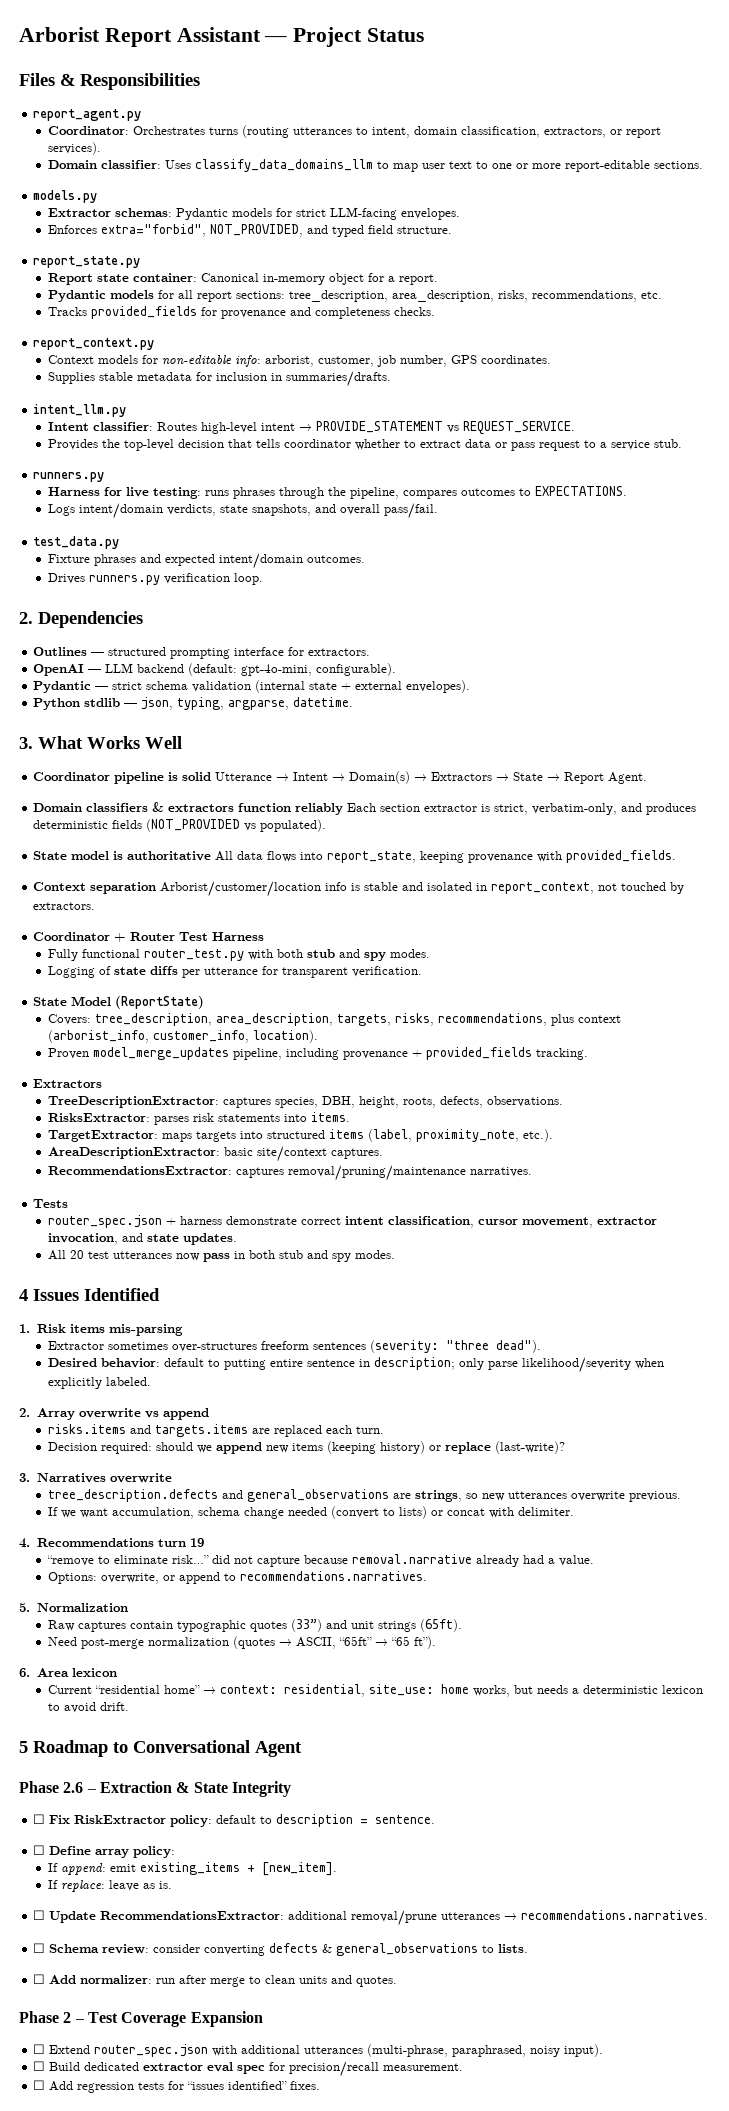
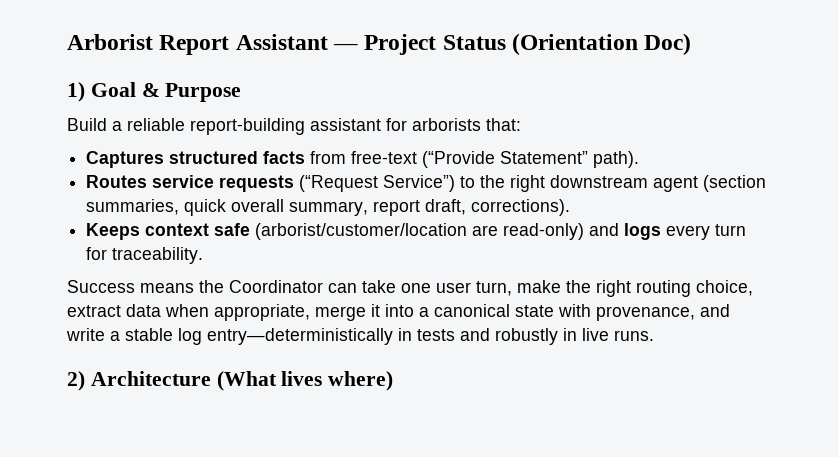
[19,73,200,90] [33,109,142,121] [48,125,662,138] [48,142,102,155] [48,159,704,172] [33,190,98,203] [48,207,461,220] [48,224,453,237] [33,256,141,268] [48,273,439,285] [48,290,663,302] [48,306,436,319] [33,338,155,350] [48,355,552,367] [48,371,392,387] [33,404,127,417] [48,421,576,435] [48,439,683,451] [33,472,105,482] [48,486,628,499] [48,503,439,519] [33,536,120,549] [48,553,366,569] [48,573,264,585] [19,611,143,628] [33,647,371,659] [33,663,397,676] [33,680,471,693] [33,697,354,710] [19,736,182,749] [33,771,648,784] [33,802,697,815] [33,819,327,832] [33,850,677,863] [33,881,685,897] [33,902,96,910] [33,932,265,942] [48,949,431,961] [48,966,423,978] [33,996,205,1009] [48,1013,622,1026] [48,1030,319,1043] [48,1047,589,1060] [33,1079,103,1088] [48,1096,564,1108] [48,1112,351,1125] [48,1129,554,1142] [48,1146,384,1162] [48,1165,533,1181] [33,1199,69,1208] [48,1215,658,1228] [48,1233,238,1245] [48,1250,396,1262] [19,1288,160,1301] [19,1324,183,1336] [48,1340,542,1353] [48,1357,665,1373] [48,1377,152,1389] [19,1408,209,1420] [48,1424,385,1437] [48,1441,566,1454] [19,1473,172,1483] [48,1489,682,1502] [48,1506,575,1519] [19,1538,204,1548] [47,1554,595,1567] [48,1571,428,1584] [19,1603,128,1612] [48,1619,463,1632] [48,1636,437,1649] [19,1668,117,1677] [48,1684,704,1697] [48,1702,130,1713] [19,1740,302,1757] [19,1781,291,1797] [33,1814,436,1827] [33,1845,176,1858] [48,1862,338,1876] [48,1880,173,1892] [33,1910,709,1926] [33,1943,529,1956] [33,1974,398,1987] [19,2011,263,2027] [33,2044,604,2057] [33,2061,464,2077] [33,2080,321,2093] // Files & Responsibilities // report_agent.py // Coordinator: Orchestrates turns (routing utterances to intent, domain classification, extractors, or report services). // Domain classifier: Uses classify_data_domains_llm to map user text to one or more report-editable sections. // models.py // Extractor schemas: Pydantic models for strict LLM-facing envelopes. // Enforces extra="forbid", NOT_PROVIDED, and typed field structure. // report_state.py // Report state container: Canonical in-memory object for a report. // Pydantic models for all report sections: tree_description, area_description, risks, recommendations, etc. // Tracks provided_fields for provenance and completeness checks. // report_context.py // Context models for non-editable info: arborist, customer, job number, GPS coordinates. // Supplies stable metadata for inclusion in summaries/drafts. // intent_llm.py // Intent classifier: Routes high-level intent → PROVIDE_STATEMENT vs REQUEST_SERVICE. // Provides the top-level decision that tells coordinator whether to extract data or pass request to a service stub. // runners.py // Harness for live testing: runs phrases through the pipeline, compares outcomes to EXPECTATIONS. // Logs intent/domain verdicts, state snapshots, and overall pass/fail. // test_data.py // Fixture phrases and expected intent/domain outcomes. // Drives runners.py verification loop. // 2. Dependencies // Outlines — structured prompting interface for extractors. // OpenAI — LLM backend (default: gpt-4o-mini, configurable). // Pydantic — strict schema validation (internal state + external envelopes). // Python stdlib — json, typing, argparse, datetime. // 3. What Works Well // Coordinator pipeline is solid Utterance → Intent → Domain(s) → Extractors → State → Report Agent. // Domain classifiers & extractors function reliably Each section extractor is strict, verbatim-only, and produces deterministic fields (NOT_PROVIDED vs populated). // State model is authoritative All data flows into report_state, keeping provenance with provided_fields. // Context separation Arborist/customer/location info is stable and isolated in report_context, not touched by extractors. // Coordinator + Router Test Harness // Fully functional router_test.py with both stub and spy modes. // Logging of state diffs per utterance for transparent verification. // State Model (ReportState) // Covers: tree_description, area_description, targets, risks, recommendations, plus context (arborist_info, customer_info, location). // Proven model_merge_updates pipeline, including provenance + provided_fields tracking. // Extractors // TreeDescriptionExtractor: captures species, DBH, height, roots, defects, observations. // RisksExtractor: parses risk statements into items. // TargetExtractor: maps targets into structured items (label, proximity_note, etc.). // AreaDescriptionExtractor: basic site/context captures. // RecommendationsExtractor: captures removal/pruning/maintenance narratives. // Tests // router_spec.json + harness demonstrate correct intent classification, cursor movement, extractor invocation, and state updates. // All 20 test utterances now pass in both stub and spy modes. // 4 Issues Identified // 1. Risk items mis-parsing // Extractor sometimes over-structures freeform sentences (severity: "three dead"). // Desired behavior: default to putting entire sentence in description; only parse likelihood/severity when explicitly labeled. // 2. Array overwrite vs append // risks.items and targets.items are replaced each turn. // Decision required: should we append new items (keeping history) or replace (last-write)? // 3. Narratives overwrite // tree_description.defects and general_observations are strings, so new utterances overwrite previous. // If we want accumulation, schema change needed (convert to lists) or concat with delimiter. // 4. Recommendations turn 19 // “remove to eliminate risk…” did not capture because removal.narrative already had a value. // Options: overwrite, or append to recommendations.narratives. // 5. Normalization // Raw captures contain typographic quotes (33”) and unit strings (65ft). // Need post-merge normalization (quotes → ASCII, “65ft” → “65 ft”). // 6. Area lexicon // Current “residential home” → context: residential, site_use: home works, but needs a deterministic lexicon to avoid drift. // 5 Roadmap to Conversational Agent // Phase 2.6 – Extraction & State Integrity // ☐ Fix RiskExtractor policy: default to description = sentence. // ☐ Define array policy: // If append: emit existing_items + [new_item]. // If replace: leave as is. // ☐ Update RecommendationsExtractor: additional removal/prune utterances → recommendations.narratives. // ☐ Schema review: consider converting defects & general_observations to lists. // ☐ Add normalizer: run after merge to clean units and quotes. // Phase 2 – Test Coverage Expansion // ☐ Extend router_spec.json with additional utterances (multi-phrase, paraphrased, noisy input). // ☐ Build dedicated extractor eval spec for precision/recall measurement. // ☐ Add regression tests for “issues identified” fixes. -> [512,33,692,55] [67,82,242,102] [67,118,521,135] [86,151,640,168] [86,175,767,192] [86,199,571,216] [86,223,747,240] [86,247,204,264] [67,280,753,297] [67,304,730,321] [66,328,654,345] [67,371,394,391] (Orientation Doc) // 1) Goal & Purpose // Build a reliable report-building assistant for arborists that: // Captures structured facts from free-text (“Provide Statement” path). // Routes service requests (“Request Service”) to the right downstream agent (section summaries, quick overall summary, report draft, corrections). // Keeps context safe (arborist/customer/location are read-only) and logs every turn for traceability. // Success means the Coordinator can take one user turn, make the right routing choice, extract data when appropriate, merge it into a canonical state with provenance, and write a stable log entry—deterministically in tests and robustly in live runs. // 2) Architecture (What lives where)

